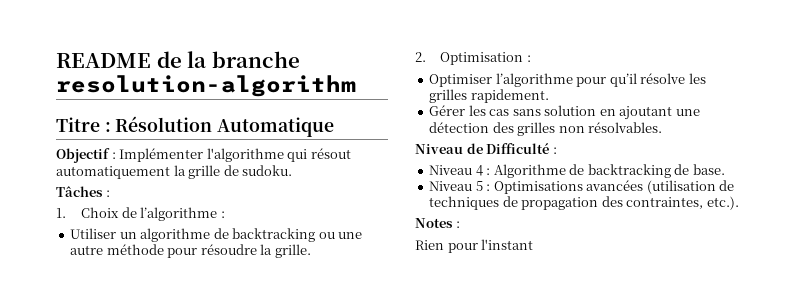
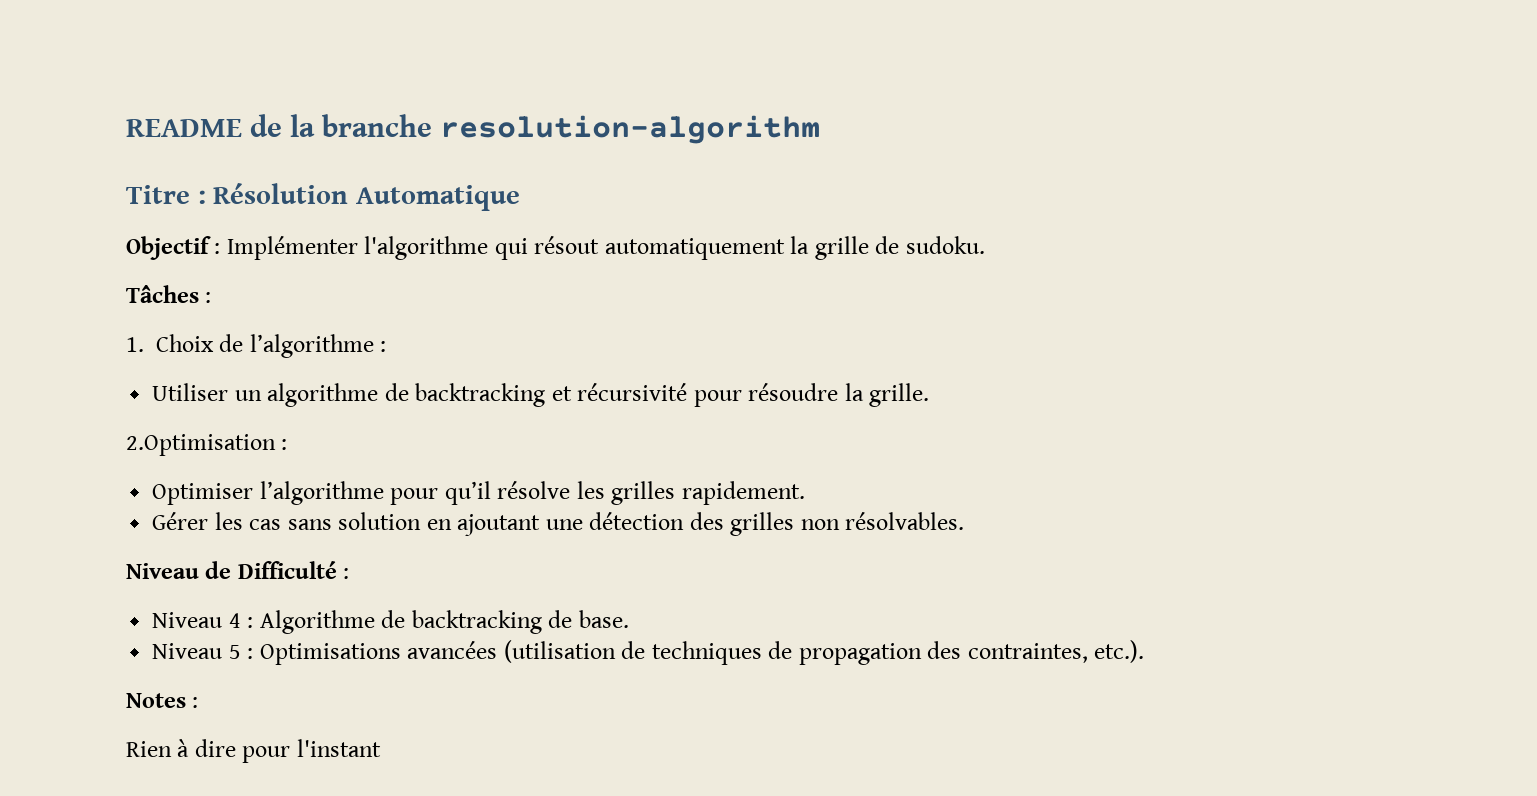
[318,232,363,239] [70,244,164,255] ou une autre méthode -> [551,383,688,401] et récursivité
[415,52,524,65] 2. Optimisation -> [126,434,276,456] 2.Optimisation
(444, 245) none -> [177,739,236,757] à dire

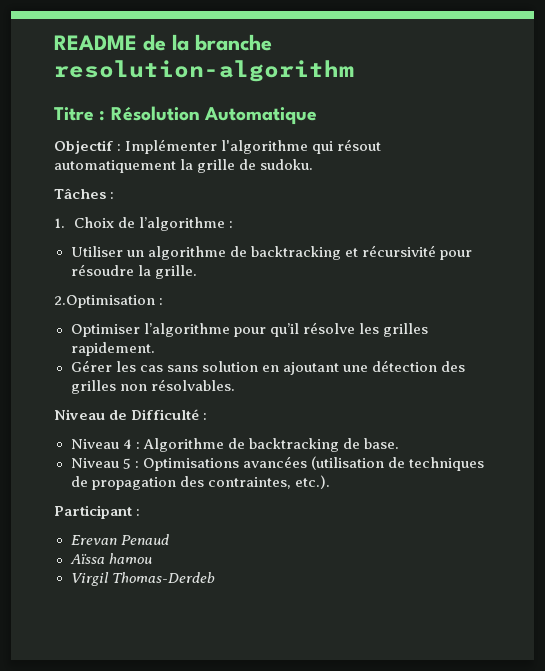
[126,693,199,708] [126,739,381,763] Notes : // Rien à dire pour l'instant -> [54,505,141,519] [70,534,169,545] [69,553,152,564] [70,572,215,586] Participant : // Erevan Penaud // Aïssa hamou // Virgil Thomas-Derdeb

